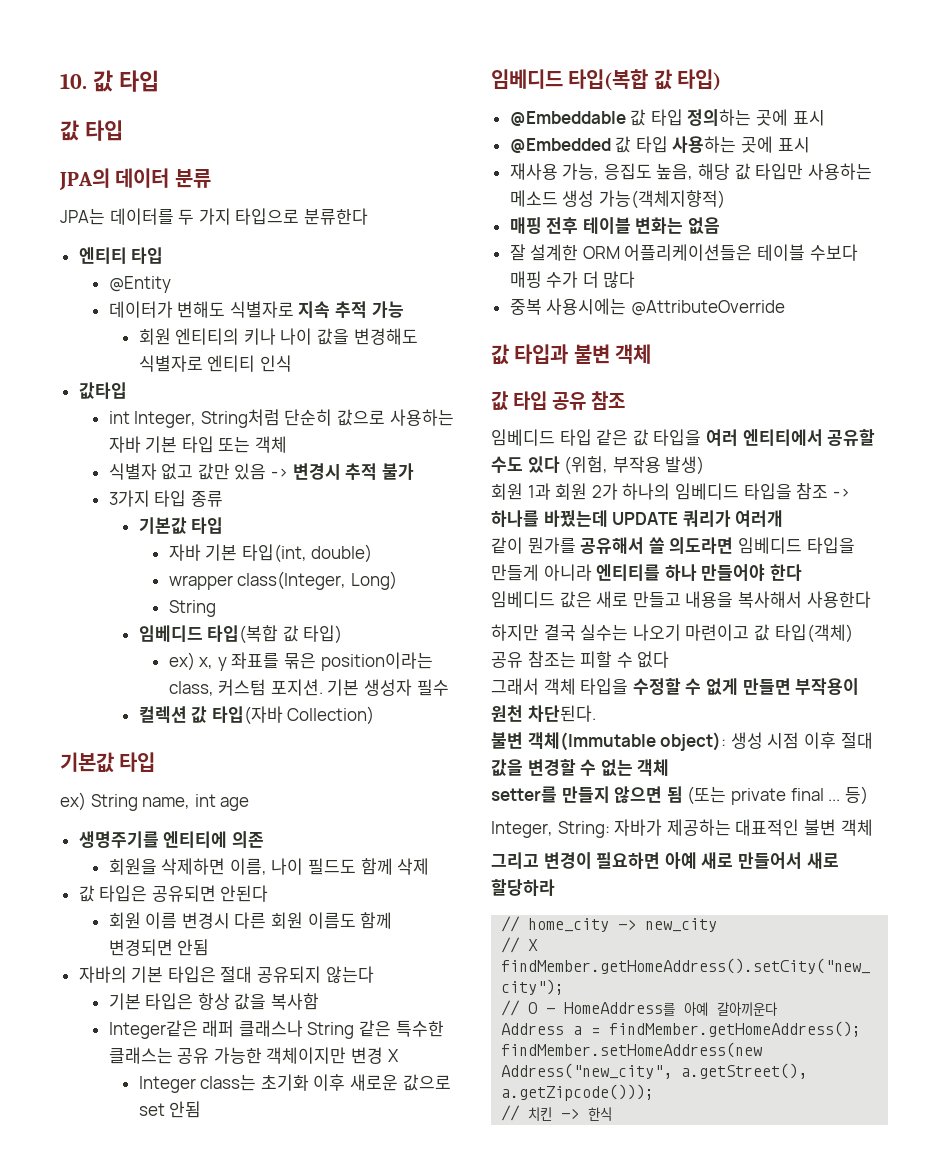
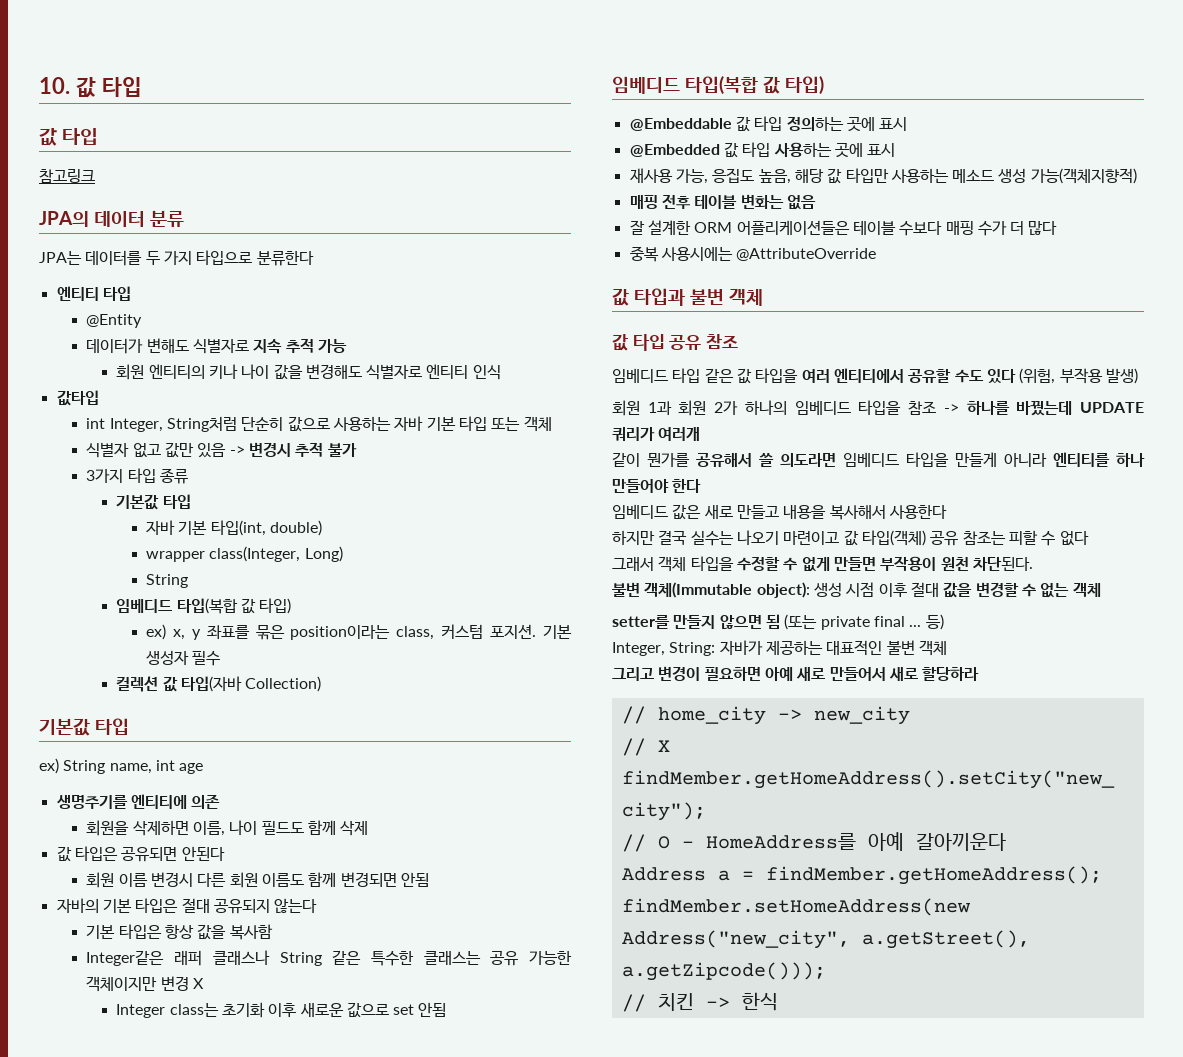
(123, 130) none -> [39,169,95,183] // 참고링크

